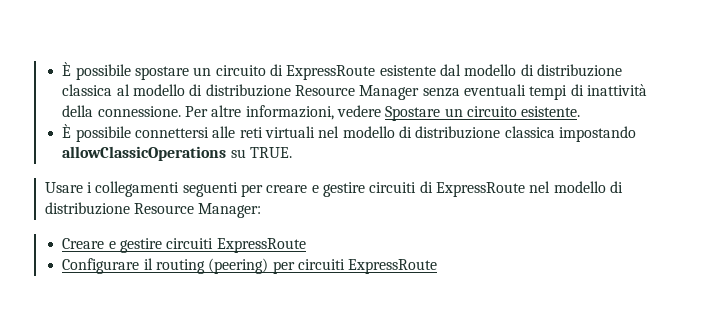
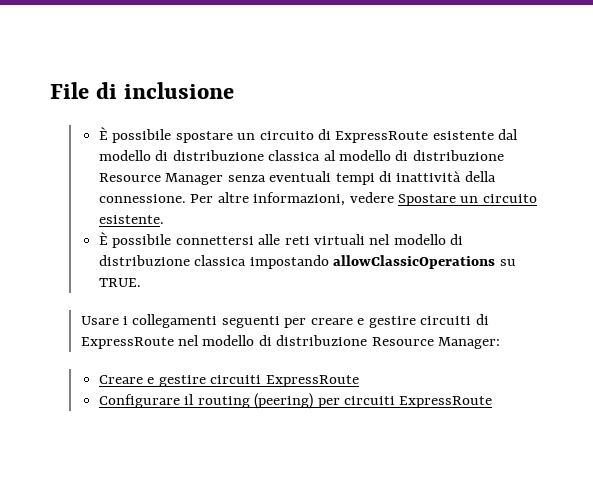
(62, 69) none -> [50,82,235,99] File di inclusione //

